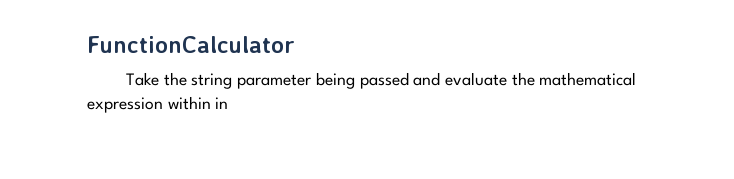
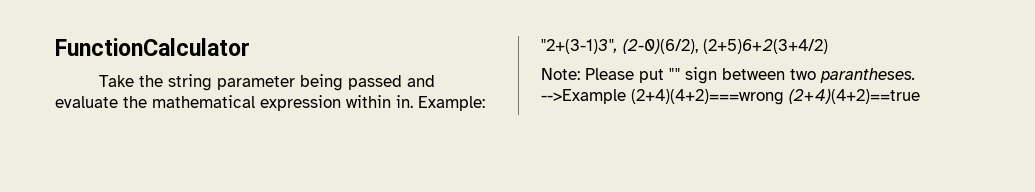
[215,97,229,109] in -> [396,95,485,111] [541,39,828,54] [541,67,916,84] [541,89,920,105] in. Example: "2+(3-1)3", (2-0)(6/2), (2+5)6+2(3+4/2) // Note: Please put "" sign between two parantheses. -->Example (2+4)(4+2)===wrong (2+4)(4+2)==true

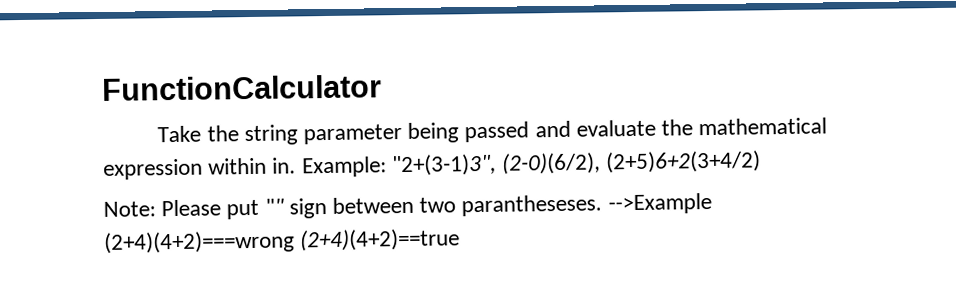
[820,68,916,83] parantheses. -> [461,194,603,217] parantheseses.

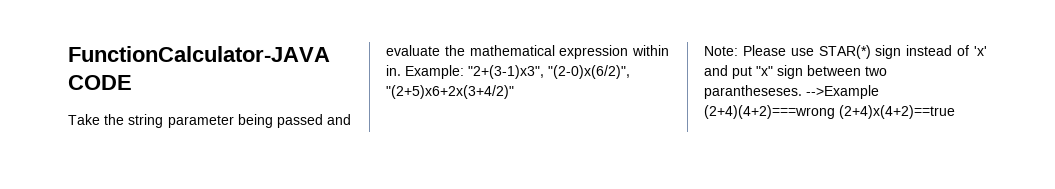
[101,74,382,101] FunctionCalculator -> [68,46,330,62] [68,75,132,90] FunctionCalculator-JAVA CODE
[391,150,762,177] "2+(3-1)3", (2-0)(6/2), (2+5)6+2(3+4/2) -> [468,65,630,79] [386,85,514,99] "2+(3-1)x3", "(2-0)x(6/2)", "(2+5)x6+2x(3+4/2)"
[226,198,284,220] put "" -> [790,45,987,59] [704,65,773,79] use STAR(*) sign instead of 'x' and put "x"
[300,228,461,252] (2+4)(4+2)==true -> [839,105,955,119] (2+4)x(4+2)==true

